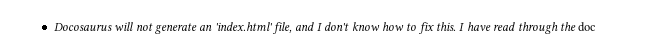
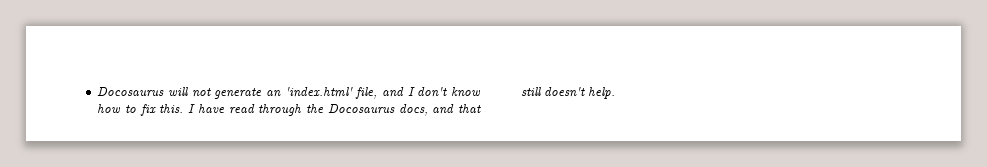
[578,22,596,32] doc -> [327,104,481,116] [521,87,616,99] Docosaurus docs, and that still doesn't help.

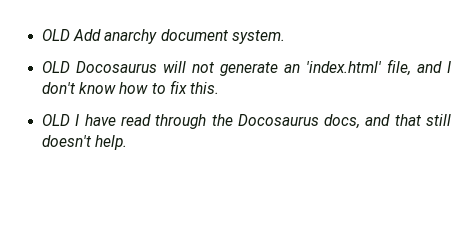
(97, 92) none -> [42,29,285,44] [42,61,71,73] OLD Add anarchy document system. // OLD
(184, 108) none -> [42,114,71,126] // OLD

